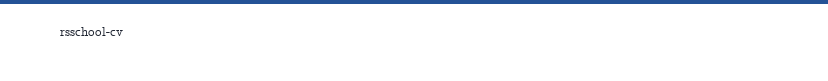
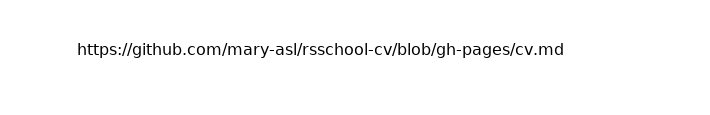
[60,27,123,36] rsschool-cv -> [77,43,564,58] https://github.com/mary-asl/rsschool-cv/blob/gh-pages/cv.md

